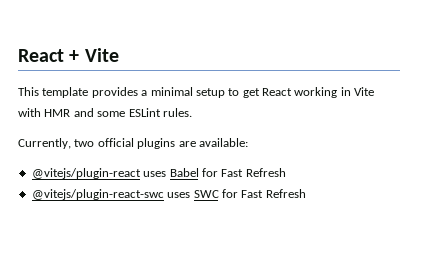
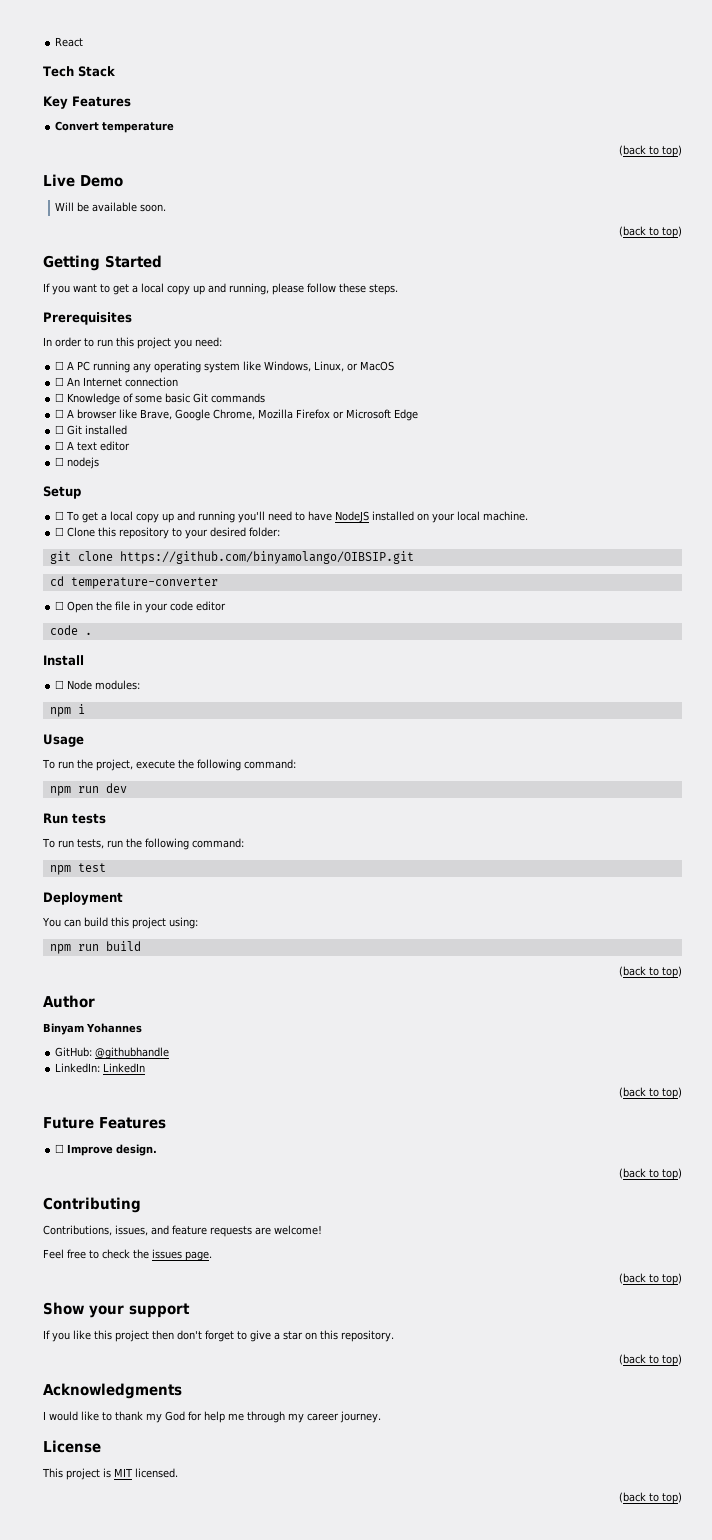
[18,48,119,62] [18,87,375,98] [18,108,192,117] [18,138,248,149] [31,168,286,179] [31,189,306,200] React + Vite // This template provides a minimal setup to get React working in Vite with HMR and some ESLint rules. // Currently, two official plugins are available: // @vitejs/plugin-react uses Babel for Fast Refresh // @vitejs/plugin-react-swc uses SWC for Fast Refresh -> [55,37,84,47] [43,66,115,77] [43,96,131,109] [55,121,175,133] [619,145,682,157] [43,174,123,187] [55,202,167,212] [619,226,682,238] [43,255,162,271] [43,283,398,295] [43,312,132,325] [43,337,222,349] [55,361,395,373] [55,377,179,387] [55,393,266,405] [55,409,419,421] [55,425,128,435] [55,441,131,451] [55,457,100,469] [43,486,81,499] [55,511,529,523] [55,527,281,539] [49,551,414,564] [49,576,218,589] [55,601,227,613] [49,625,92,635] [43,655,84,666] [55,680,141,690] [49,704,85,717] [43,734,84,747] [42,759,296,771] [49,783,127,796] [43,813,106,824] [42,838,244,850] [49,863,106,875] [43,892,123,905] [42,917,198,929] [49,941,141,954] [619,966,682,978] [43,995,95,1008] [43,1023,142,1035] [55,1047,170,1059] [55,1063,146,1073] [619,1087,682,1099] [43,1117,166,1129] [55,1144,158,1156] [619,1168,682,1180] [43,1197,141,1213] [43,1225,322,1237] [43,1249,212,1261] [619,1273,682,1285] [43,1302,190,1318] [43,1330,394,1342] [619,1354,682,1366] [43,1383,182,1399] [43,1411,381,1423] [43,1440,101,1453] [42,1468,178,1480] [619,1492,682,1504] React // Tech Stack // Key Features // Convert temperature // (back to top) // Live Demo // Will be available soon. // (back to top) // Getting Started // If you want to get a local copy up and running, please follow these steps. // Prerequisites // In order to run this project you need: // ☐ A PC running any operating system like Windows, Linux, or MacOS // ☐ An Internet connection // ☐ Knowledge of some basic Git commands // ☐ A browser like Brave, Google Chrome, Mozilla Firefox or Microsoft Edge // ☐ Git installed // ☐ A text editor // ☐ nodejs // Setup // ☐ To get a local copy up and running you'll need to have NodeJS installed on your local machine. // ☐ Clone this repository to your desired folder: // git clone https://github.com/binyamolango/OIBSIP.git // cd temperature-converter // ☐ Open the file in your code editor // code . // Install // ☐ Node modules: // npm i // Usage // To run the project, execute the following command: // npm run dev // Run tests // To run tests, run the following command: // npm test // Deployment // You can build this project using: // npm run build // (back to top) // Author // Binyam Yohannes // GitHub: @githubhandle // LinkedIn: LinkedIn // (back to top) // Future Features // ☐ Improve design. // (back to top) // Contributing // Contributions, issues, and feature requests are welcome! // Feel free to check the issues page. // (back to top) // Show your support // If you like this project then don't forget to give a star on this repository. // (back to top) // Acknowledgments // I would like to thank my God for help me through my career journey. // License // This project is MIT licensed. // (back to top)

